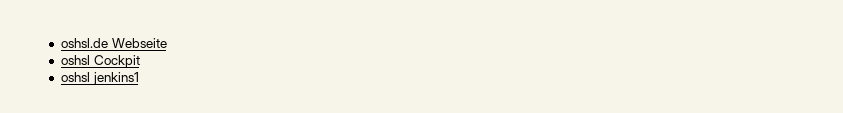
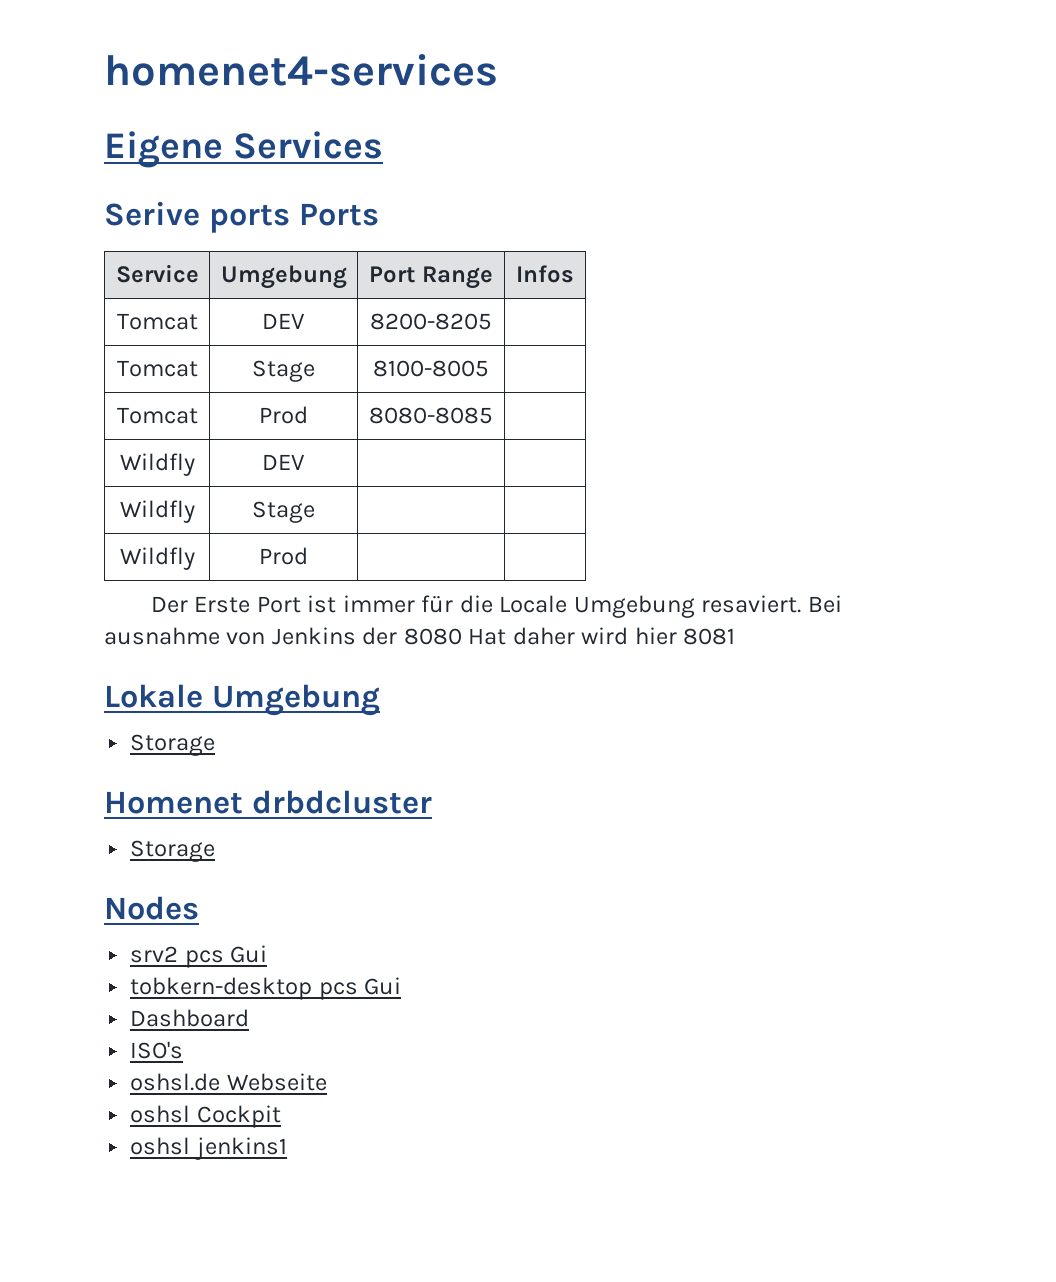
(60, 43) none -> [104,54,498,86] [104,131,384,168] [104,201,379,233] [115,264,199,283] [220,265,347,289] [369,266,493,289] [516,265,574,283] [116,313,198,330] [262,313,305,329] [370,313,492,330] [116,360,198,377] [252,360,315,382] [373,360,489,377] [116,407,198,424] [259,406,308,424] [369,407,493,424] [119,453,195,476] [262,454,305,470] [119,500,195,523] [252,501,315,523] [119,547,195,570] [259,547,308,565] [150,595,842,618] [104,627,736,645] [104,684,380,716] [130,734,216,756] [104,790,432,814] [130,840,216,862] [104,896,199,920] [130,945,268,968] [130,977,402,1000] [130,1009,250,1027] [130,1041,184,1059] homenet4-services // Eigene Services // Serive ports Ports // Service | Umgebung | Port Range | Infos // Tomcat | DEV | 8200-8205 | // Tomcat | Stage | 8100-8005 | // Tomcat | Prod | 8080-8085 | // Wildfly | DEV | | // Wildfly | Stage | | // Wildfly | Prod | | // Der Erste Port ist immer für die Locale Umgebung resaviert. Bei ausnahme von Jenkins der 8080 Hat daher wird hier 8081 // Lokale Umgebung // Storage // Homenet drbdcluster // Storage // Nodes // srv2 pcs Gui // tobkern-desktop pcs Gui // Dashboard // ISO's //

